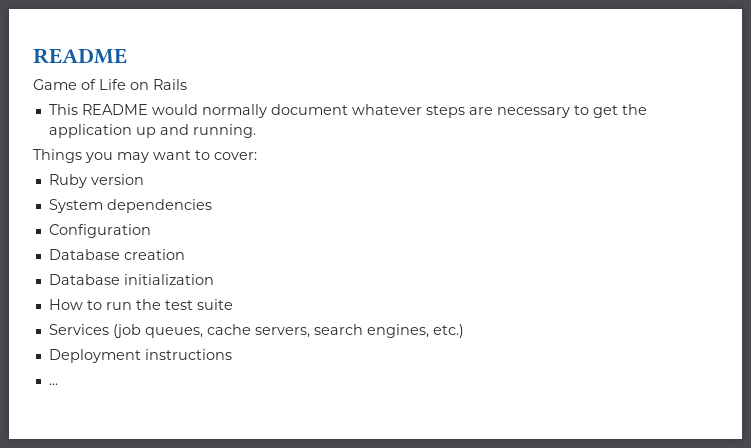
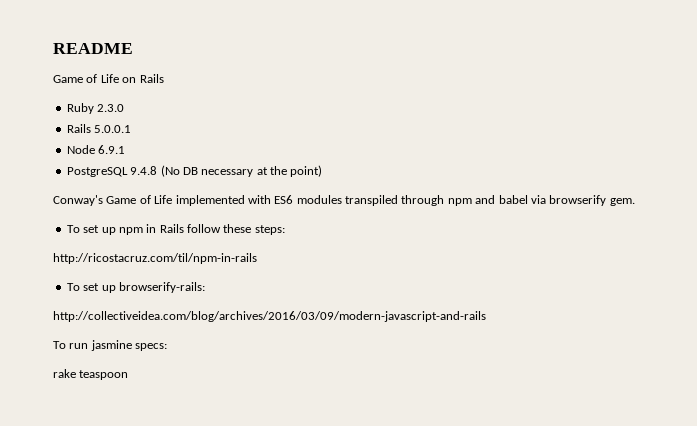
[48,104,647,118] [48,124,256,138] [33,149,257,163] [48,174,144,188] [48,199,212,213] [48,224,151,238] [48,249,185,260] [48,274,214,285] [48,299,233,310] [48,324,464,338] [48,349,232,363] [48,383,58,385] This README would normally document whatever steps are necessary to get the application up and running. // Things you may want to cover: // Ruby version // System dependencies // Configuration // Database creation // Database initialization // How to run the test suite // Services (job queues, cache servers, search engines, etc.) // Deployment instructions // ... -> [66,103,125,114] [66,124,132,133] [66,145,126,154] [66,165,323,177] [53,195,635,206] [66,224,285,235] [53,253,257,264] [66,282,205,293] [53,311,486,322] [53,340,168,351] [53,369,129,380] Ruby 2.3.0 // Rails 5.0.0.1 // Node 6.9.1 // PostgreSQL 9.4.8 (No DB necessary at the point) // Conway's Game of Life implemented with ES6 modules transpiled through npm and babel via browserify gem. // To set up npm in Rails follow these steps: // http://ricostacruz.com/til/npm-in-rails // To set up browserify-rails: // http://collectiveidea.com/blog/archives/2016/03/09/modern-javascript-and-rails // To run jasmine specs: // rake teaspoon

